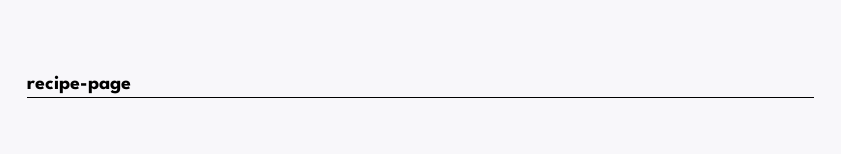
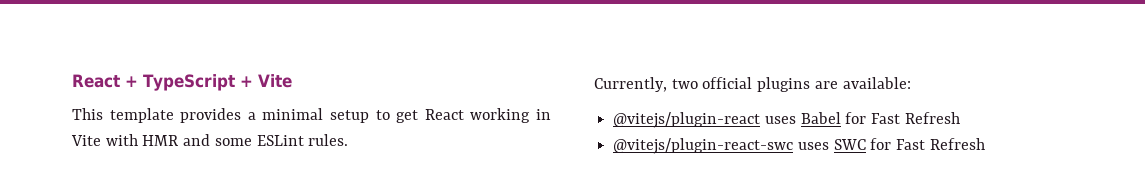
[27,75,131,94] recipe-page -> [72,74,292,91] [72,108,552,123] [71,134,349,146] [594,77,911,92] [613,112,960,128] [613,138,985,154] React + TypeScript + Vite // This template provides a minimal setup to get React working in Vite with HMR and some ESLint rules. // Currently, two official plugins are available: // @vitejs/plugin-react uses Babel for Fast Refresh // @vitejs/plugin-react-swc uses SWC for Fast Refresh

